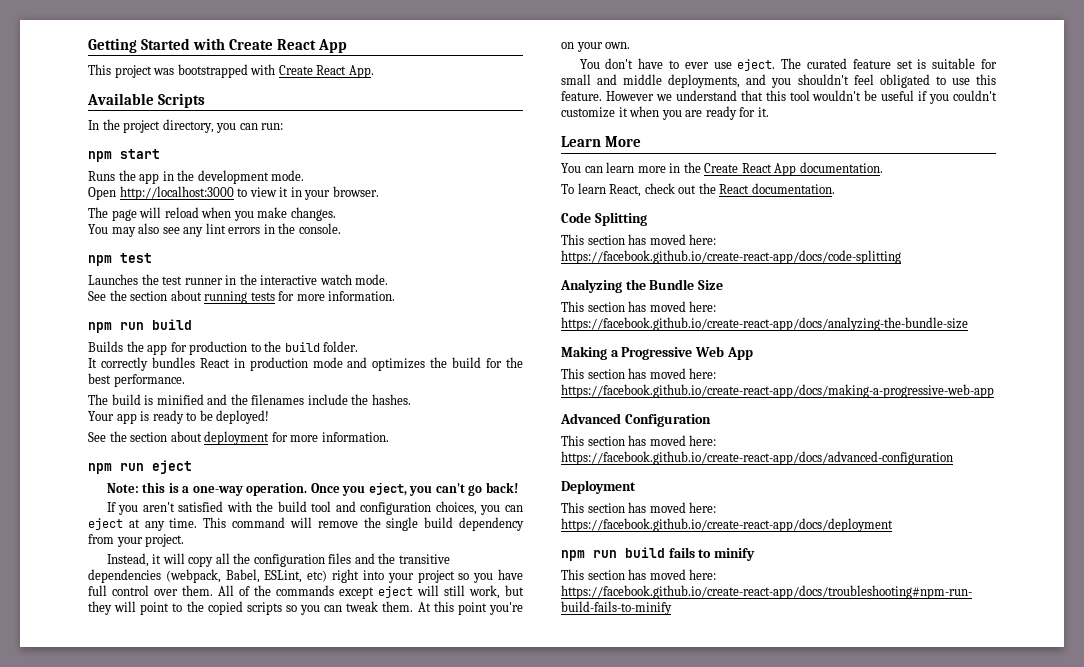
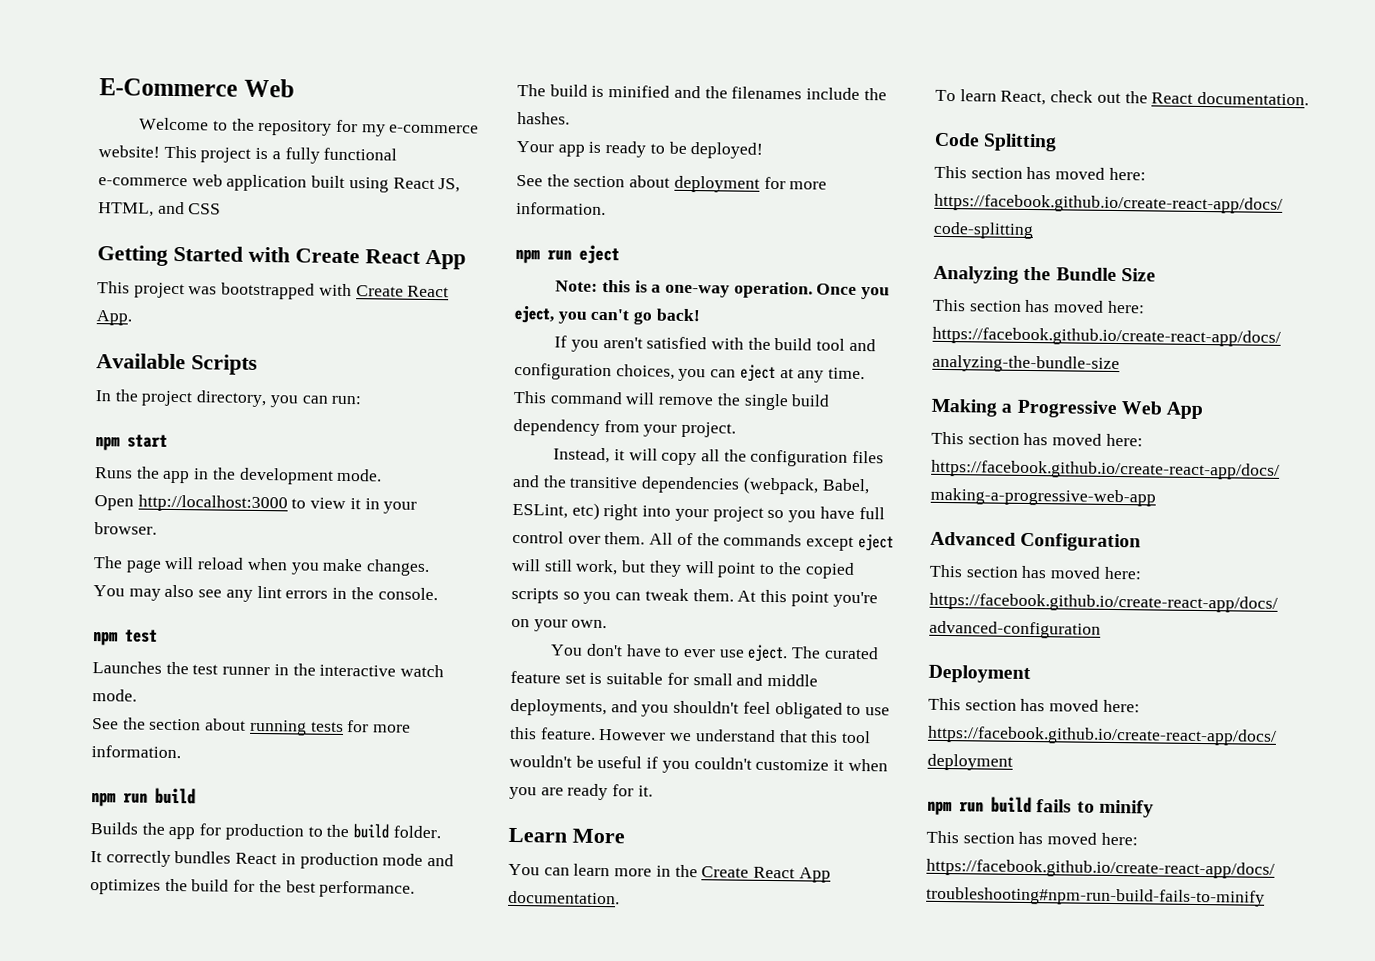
(88, 45) none -> [99,78,295,98] [139,117,480,137] [98,145,398,164] [98,174,461,193] [98,201,222,217] E-Commerce Web // Welcome to the repository for my e-commerce website! This project is a fully functional e-commerce web application built using React JS, HTML, and CSS //

